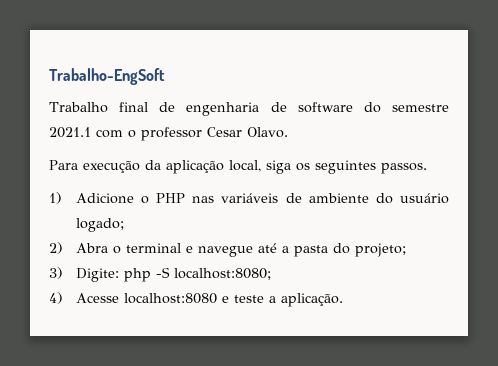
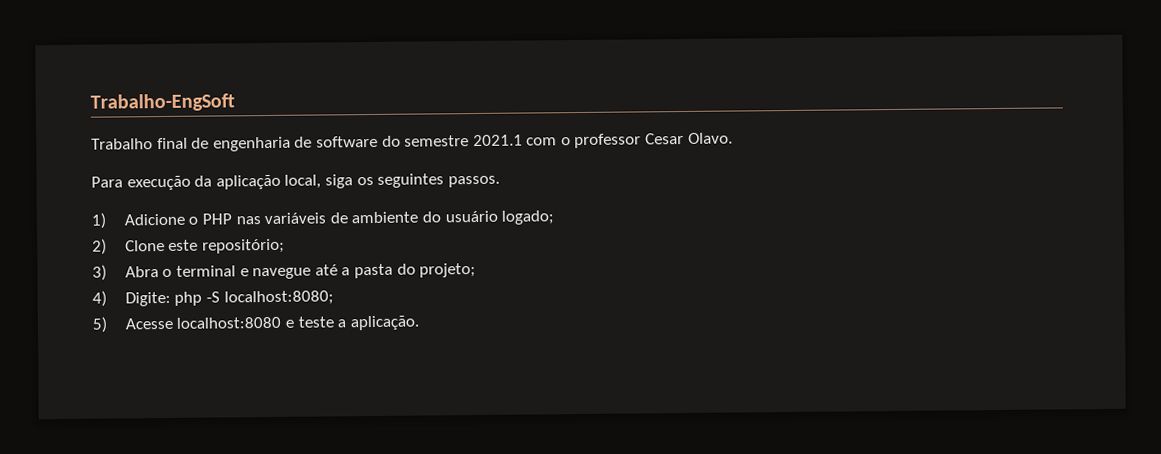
(63, 248) none -> [124,238,286,254] [92,264,107,281] Clone este repositório; // 3)
[49,267,63,279] 3) -> [92,290,107,307] 4)
[49,292,63,304] 4) -> [92,316,107,333] 5)

